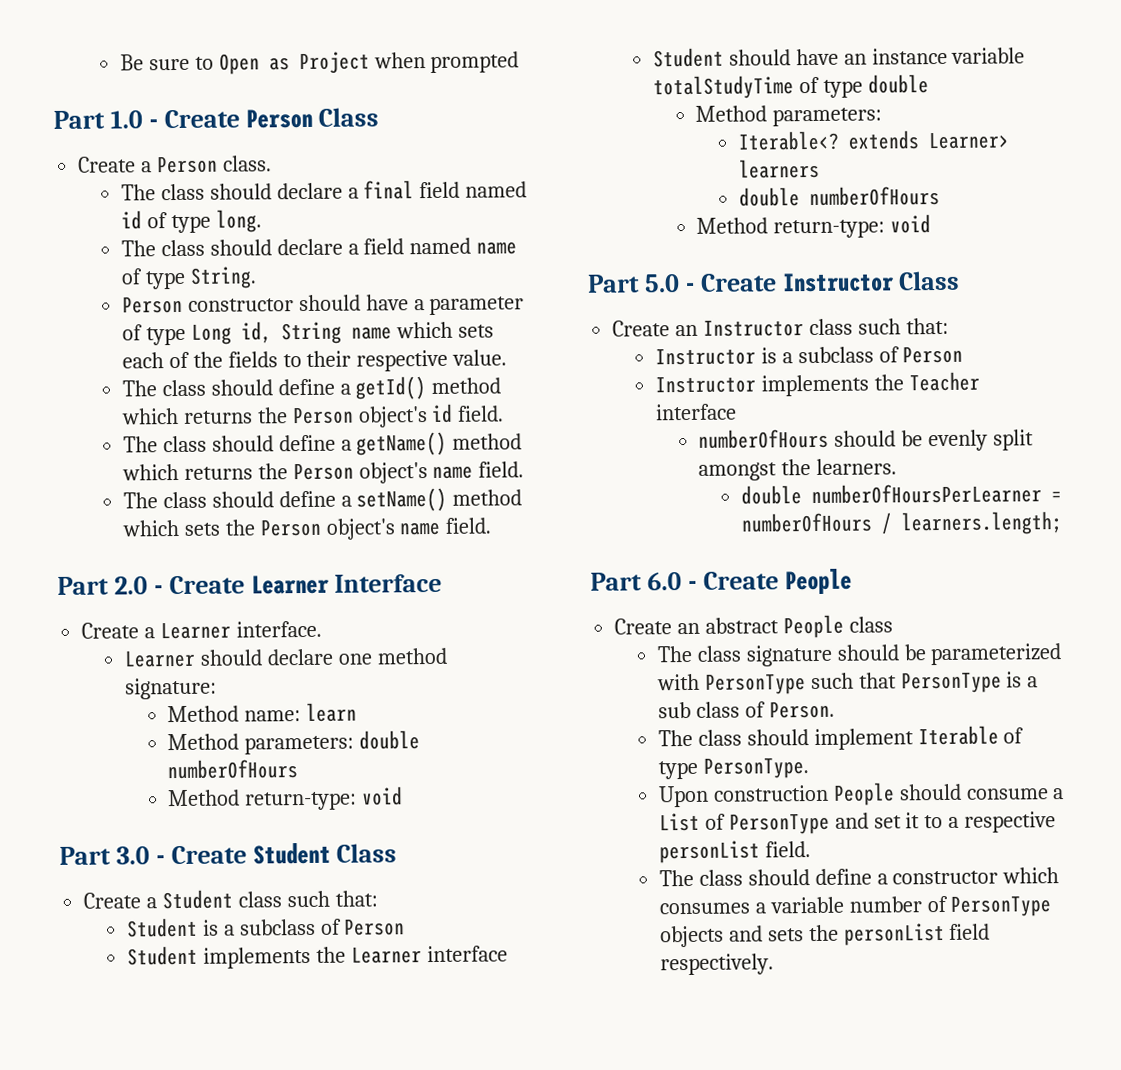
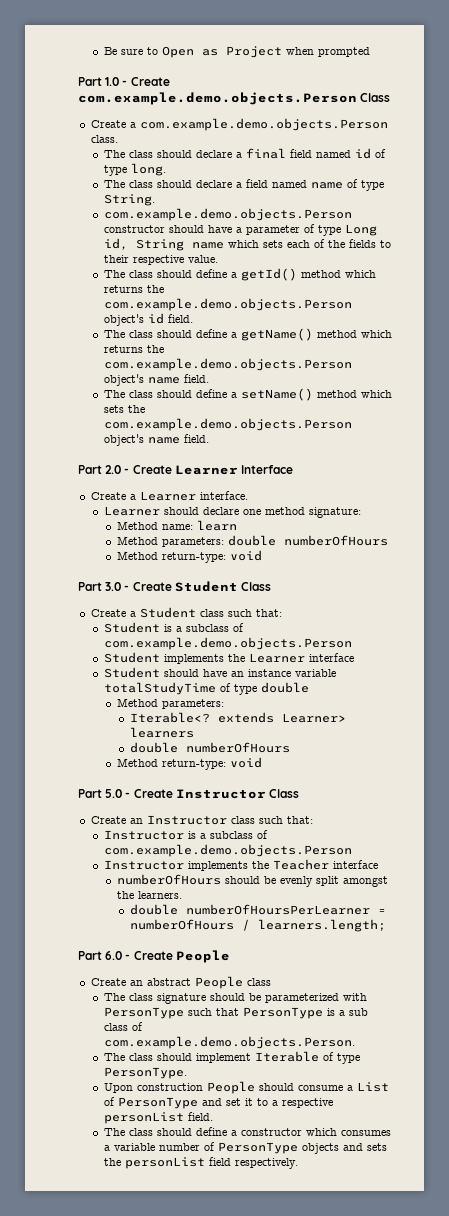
[245,107,380,129] [78,155,219,174] Person Class // Create a Person -> [78,92,391,105] [90,118,388,131] com.example.demo.objects.Person Class // Create a com.example.demo.objects.Person
[121,295,183,314] Person -> [103,208,352,221] com.example.demo.objects.Person
[291,406,354,425] Person -> [103,298,352,311] com.example.demo.objects.Person
[292,462,354,481] Person -> [103,358,352,371] com.example.demo.objects.Person
[259,518,321,537] Person -> [103,418,352,431] com.example.demo.objects.Person
[344,918,406,936] Person -> [103,637,352,650] com.example.demo.objects.Person
[902,345,964,364] Person -> [103,844,352,857] com.example.demo.objects.Person
[768,700,835,719] Person. -> [103,1036,355,1049] com.example.demo.objects.Person.

